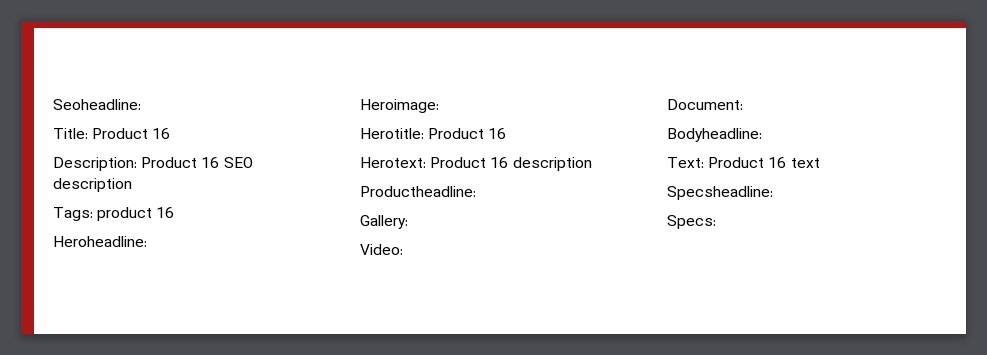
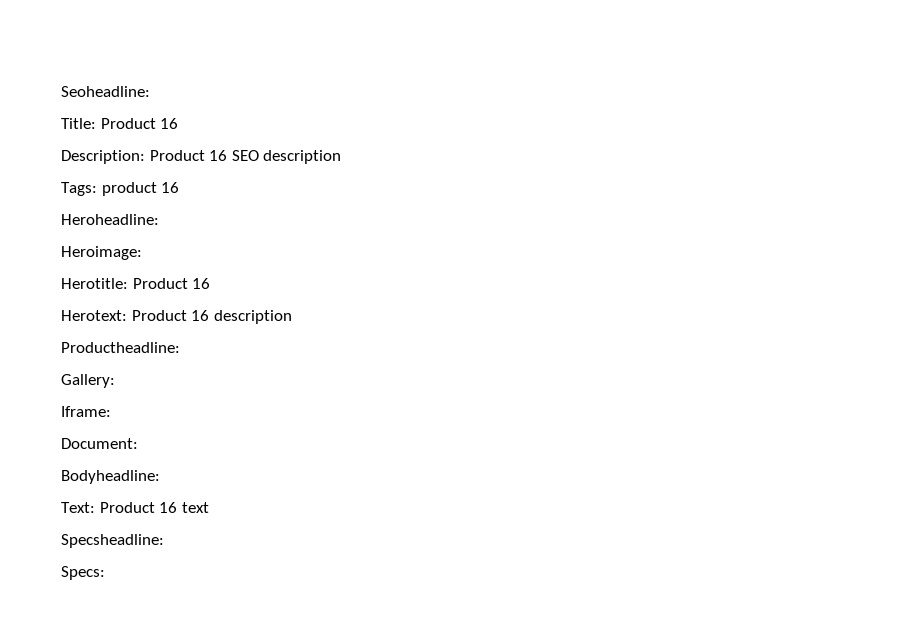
[360,244,403,255] Video: -> [61,406,111,417] Iframe:

